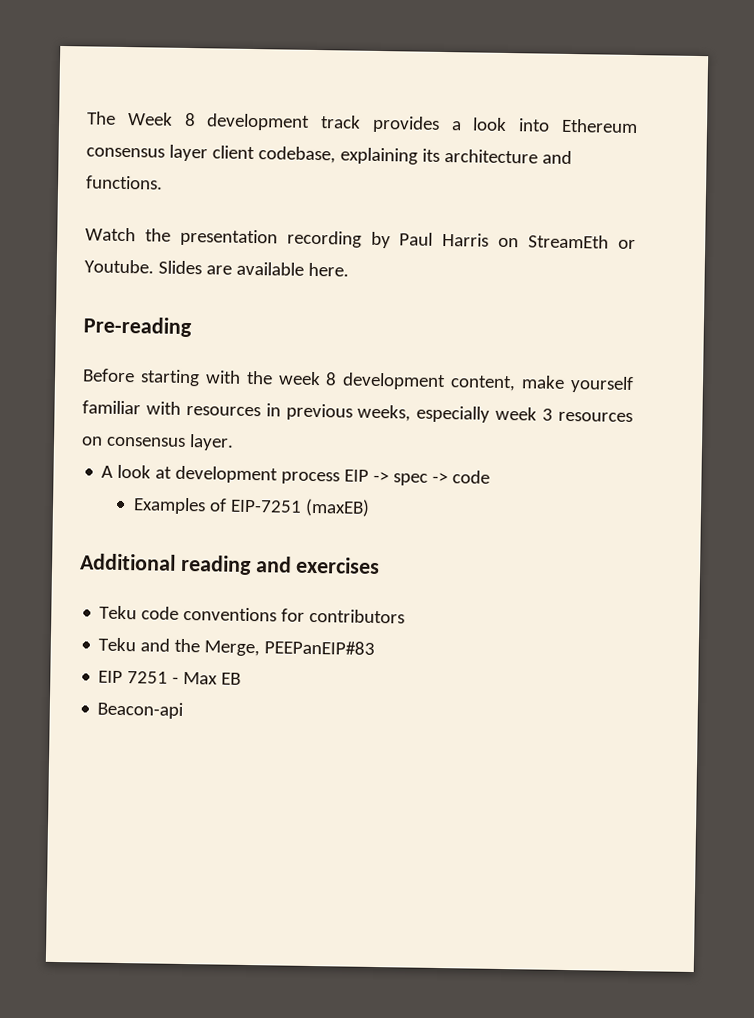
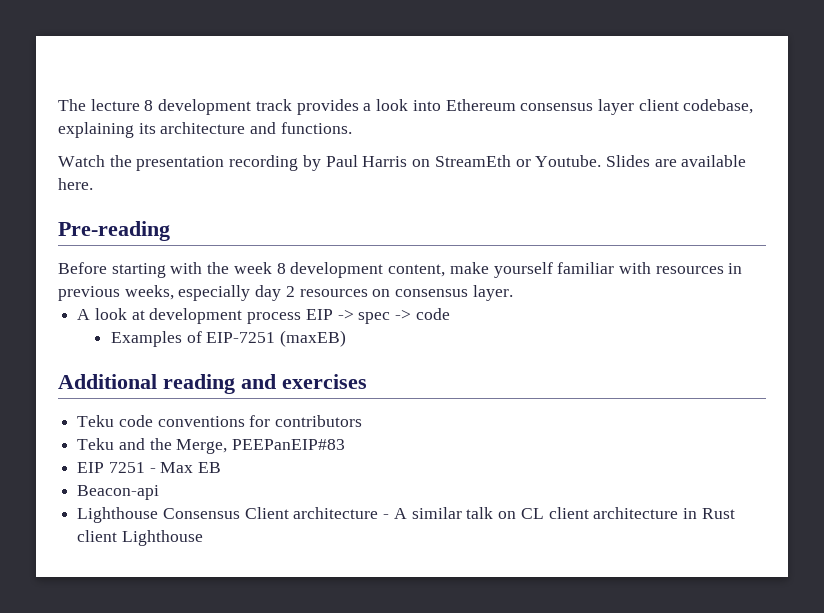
[127,112,173,126] Week -> [90,99,140,111] lecture
[495,406,554,421] week 3 -> [255,285,295,301] day 2
(184, 710) none -> [77,507,735,523] [77,530,203,546] // Lighthouse Consensus Client architecture - A similar talk on CL client architecture in Rust client Lighthouse

